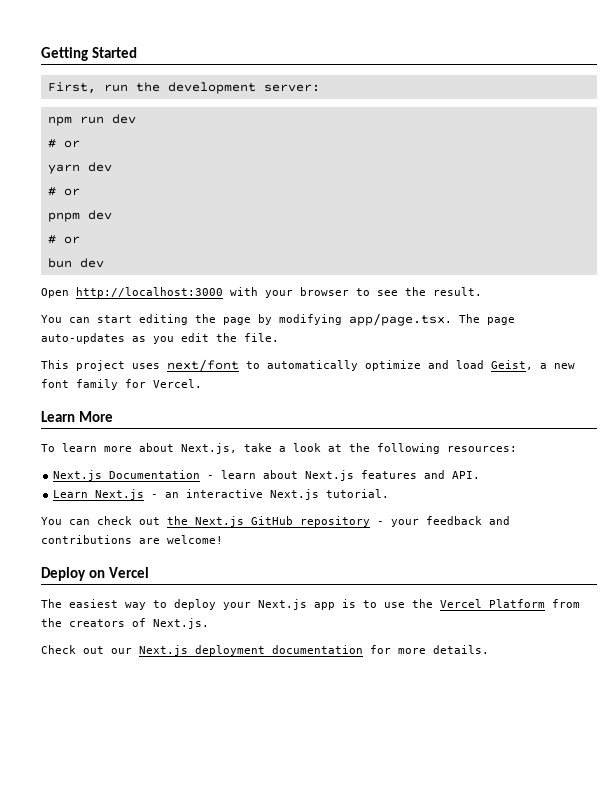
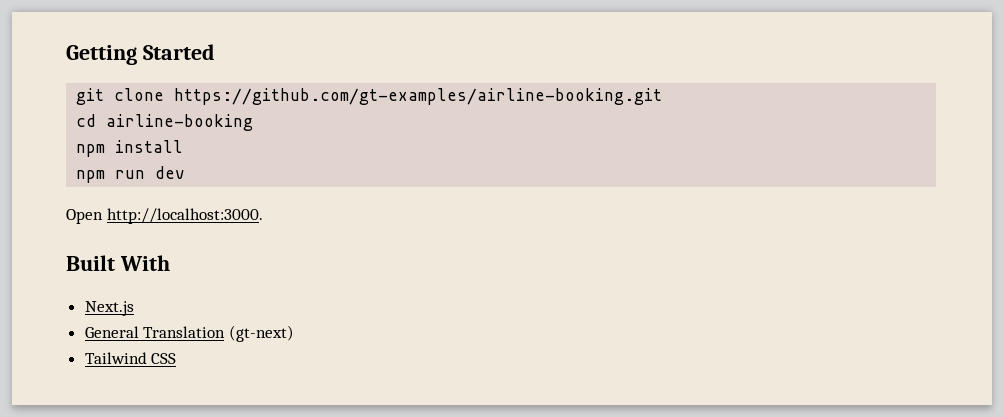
[47,82,320,94] [47,114,136,126] [47,139,80,148] [47,162,112,174] [47,187,80,196] [47,210,112,222] [47,235,80,244] [47,258,104,268] [41,287,482,298] [41,313,515,326] [41,333,279,344] [41,359,575,372] [41,379,202,390] [41,411,113,422] [41,443,517,454] [53,470,481,481] [53,489,390,500] [41,516,510,527] [41,535,223,544] [41,567,149,581] [41,599,580,610] [41,618,209,629] [41,645,489,656] First, run the development server: // npm run dev // # or // yarn dev // # or // pnpm dev // # or // bun dev // Open http://localhost:3000 with your browser to see the result. // You can start editing the page by modifying app/page.tsx. The page auto-updates as you edit the file. // This project uses next/font to automatically optimize and load Geist, a new font family for Vercel. // Learn More // To learn more about Next.js, take a look at the following resources: // Next.js Documentation - learn about Next.js features and API. // Learn Next.js - an interactive Next.js tutorial. // You can check out the Next.js GitHub repository - your feedback and contributions are welcome! // Deploy on Vercel // The easiest way to deploy your Next.js app is to use the Vercel Platform from the creators of Next.js. // Check out our Next.js deployment documentation for more details. -> [76,88,663,105] [76,114,254,131] [76,140,184,157] [76,166,186,183] [66,208,263,224] [66,255,170,271] [84,301,134,316] [84,325,294,342] [84,352,177,364] git clone https://github.com/gt-examples/airline-booking.git // cd airline-booking // npm install // npm run dev // Open http://localhost:3000. // Built With // Next.js // General Translation (gt-next) // Tailwind CSS

